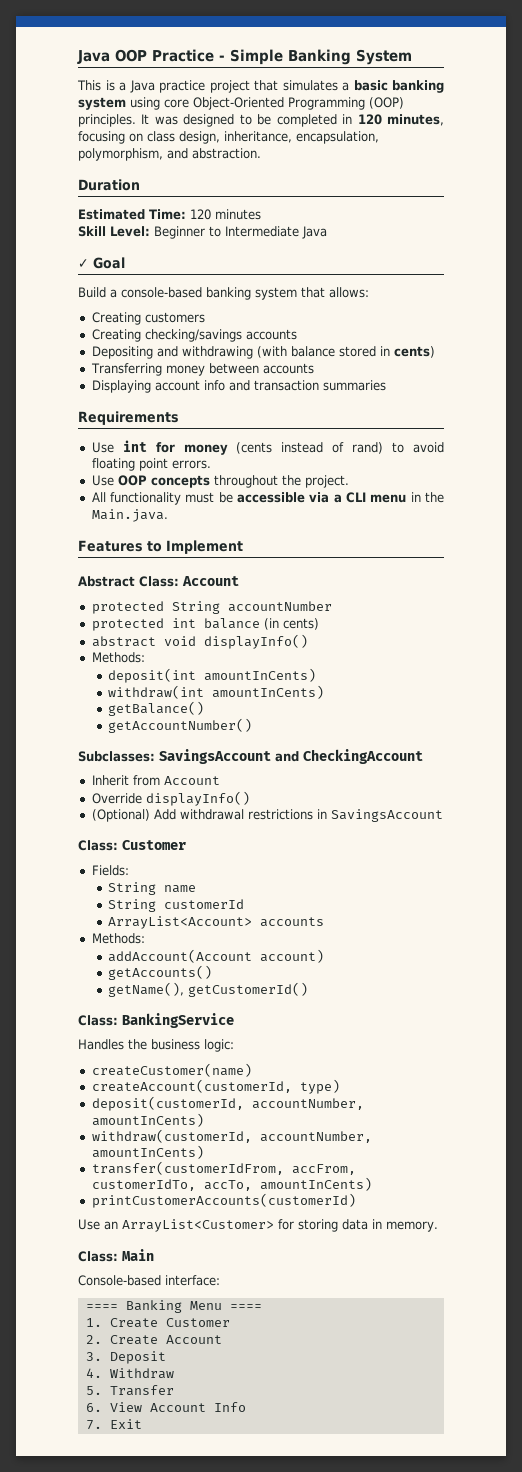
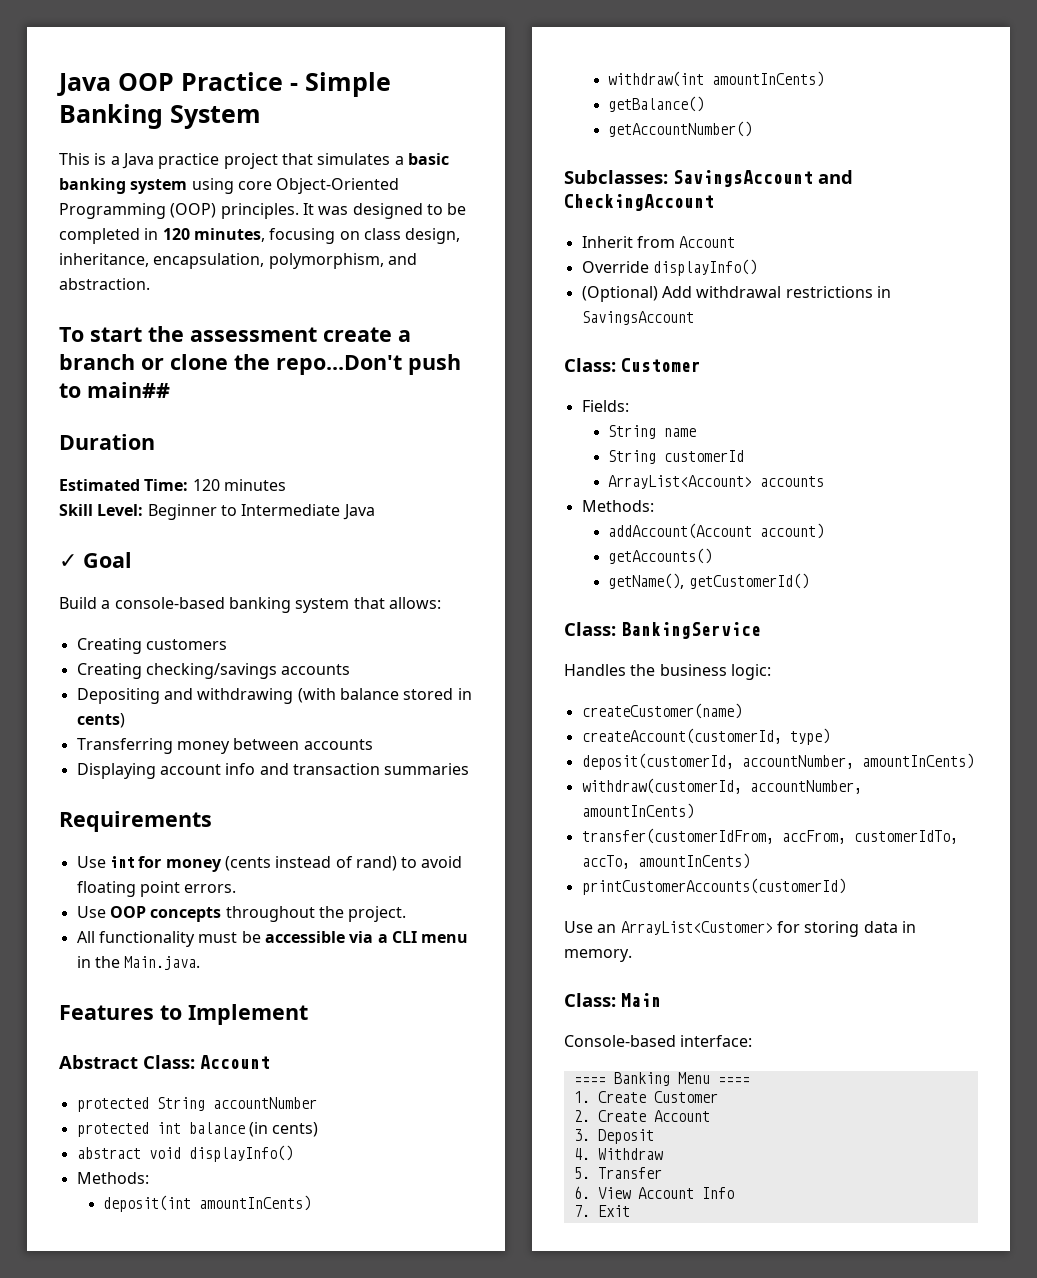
(261, 153) none -> [59,326,411,342] [59,354,461,375] [59,382,170,398] // To start the assessment create a branch or clone the repo...Don't push to main##

